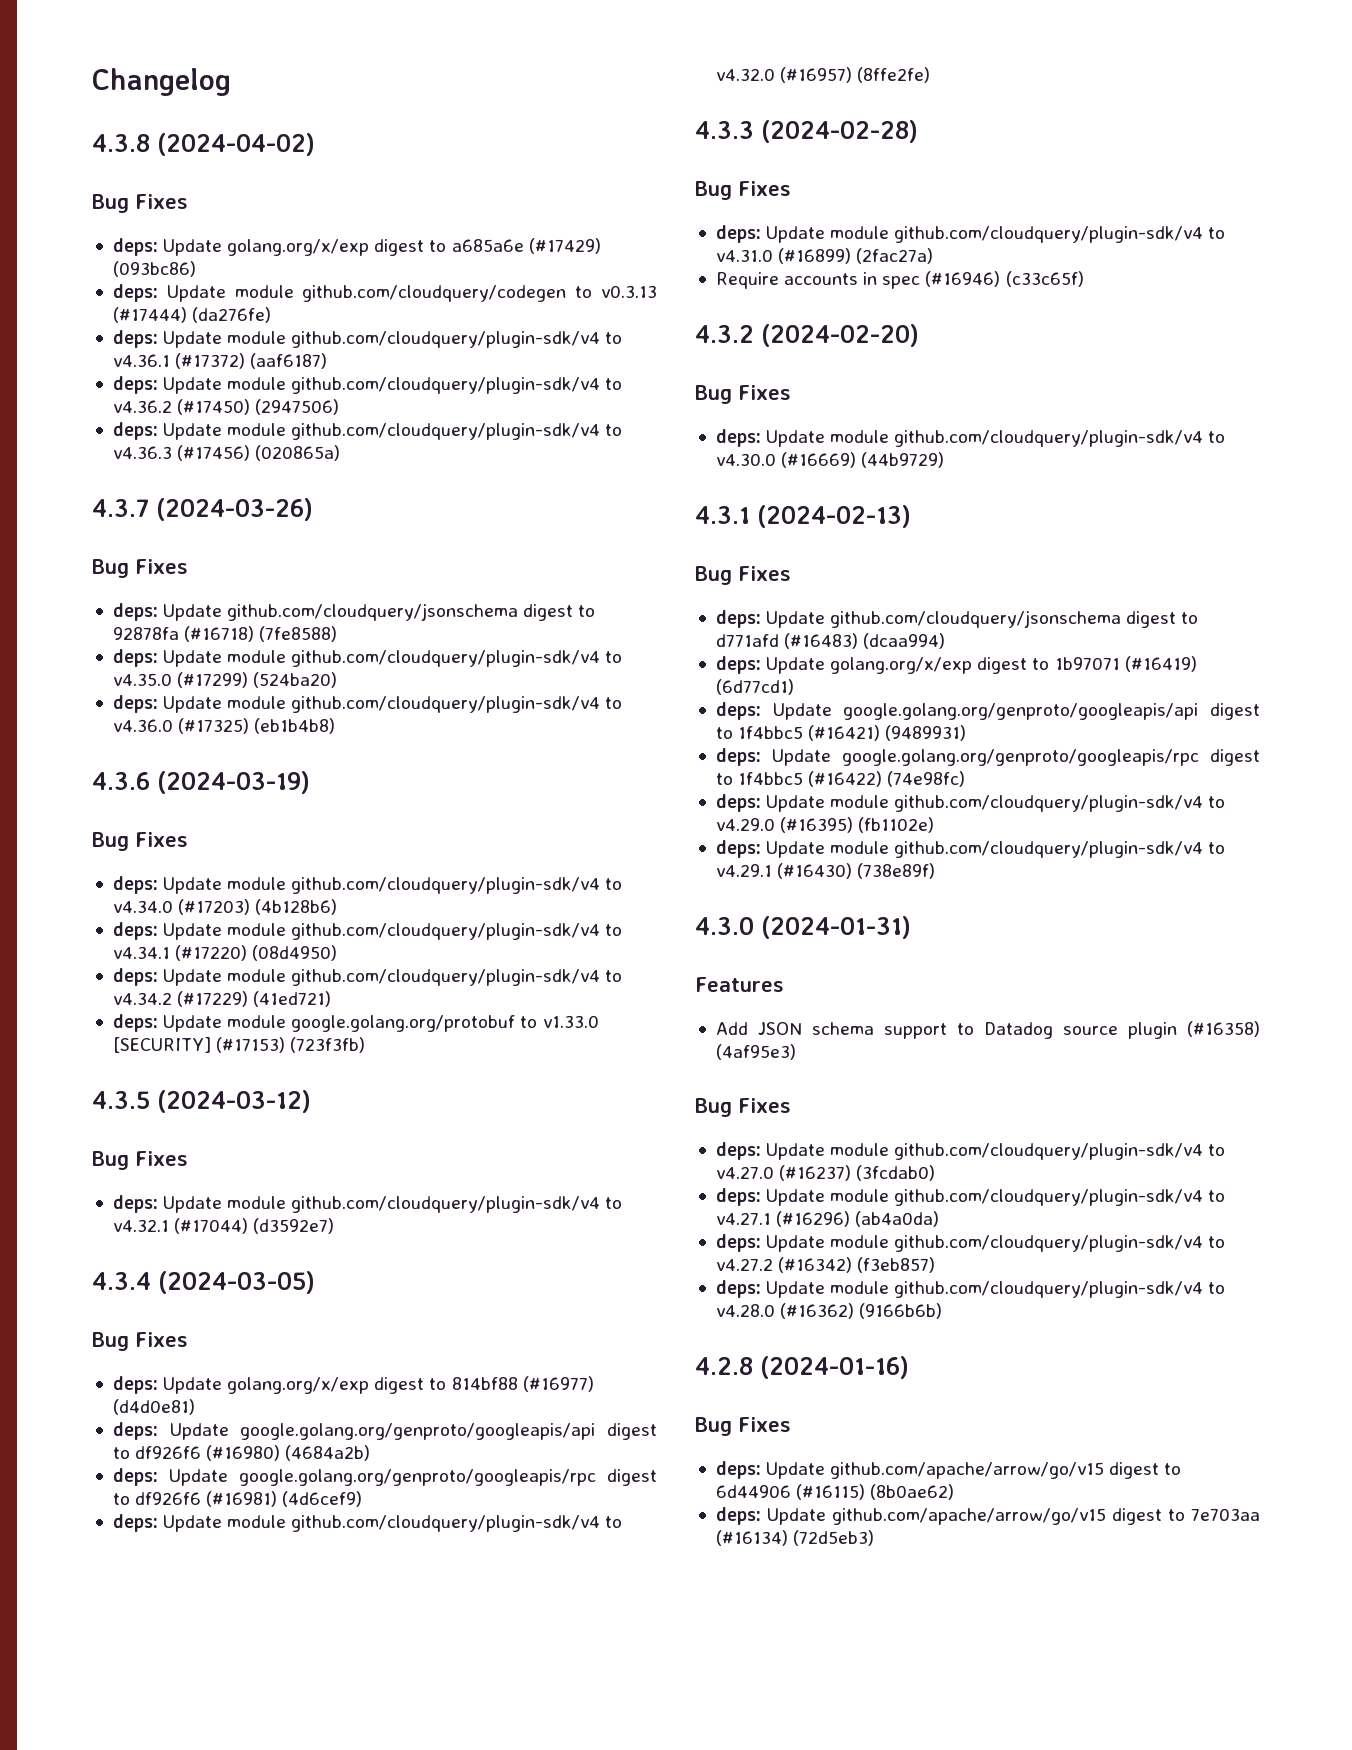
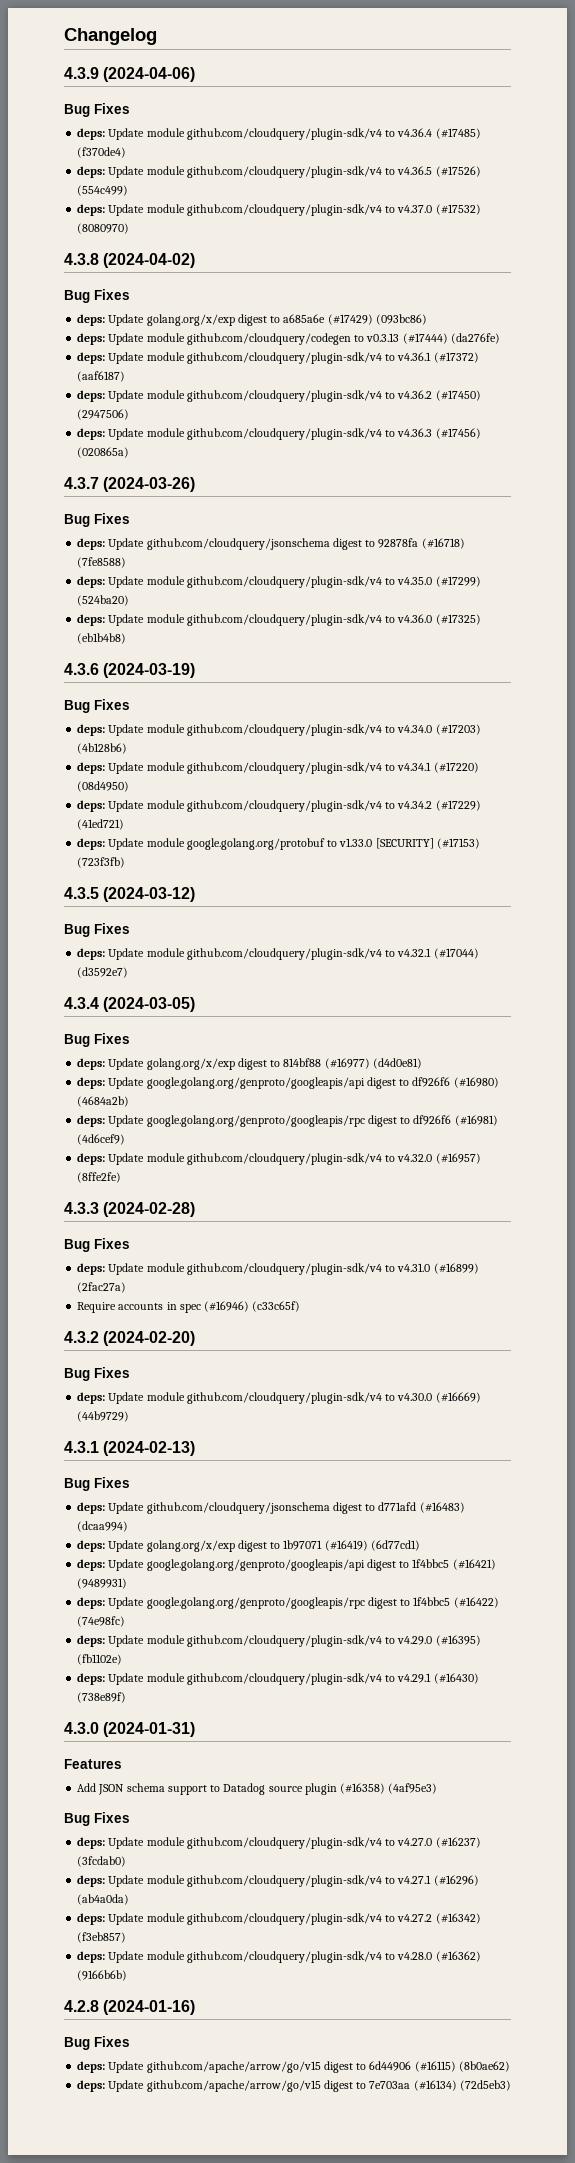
(231, 82) none -> [64,67,196,82] [64,103,130,117] [77,128,481,140] [77,147,127,158] [77,166,481,178] [77,185,129,196] [77,204,481,216] [77,223,130,234] // 4.3.9 (2024-04-06) // Bug Fixes // deps: Update module github.com/cloudquery/plugin-sdk/v4 to v4.36.4 (#17485) (f370de4) // deps: Update module github.com/cloudquery/plugin-sdk/v4 to v4.36.5 (#17526) (554c499) // deps: Update module github.com/cloudquery/plugin-sdk/v4 to v4.37.0 (#17532) (8080970)

